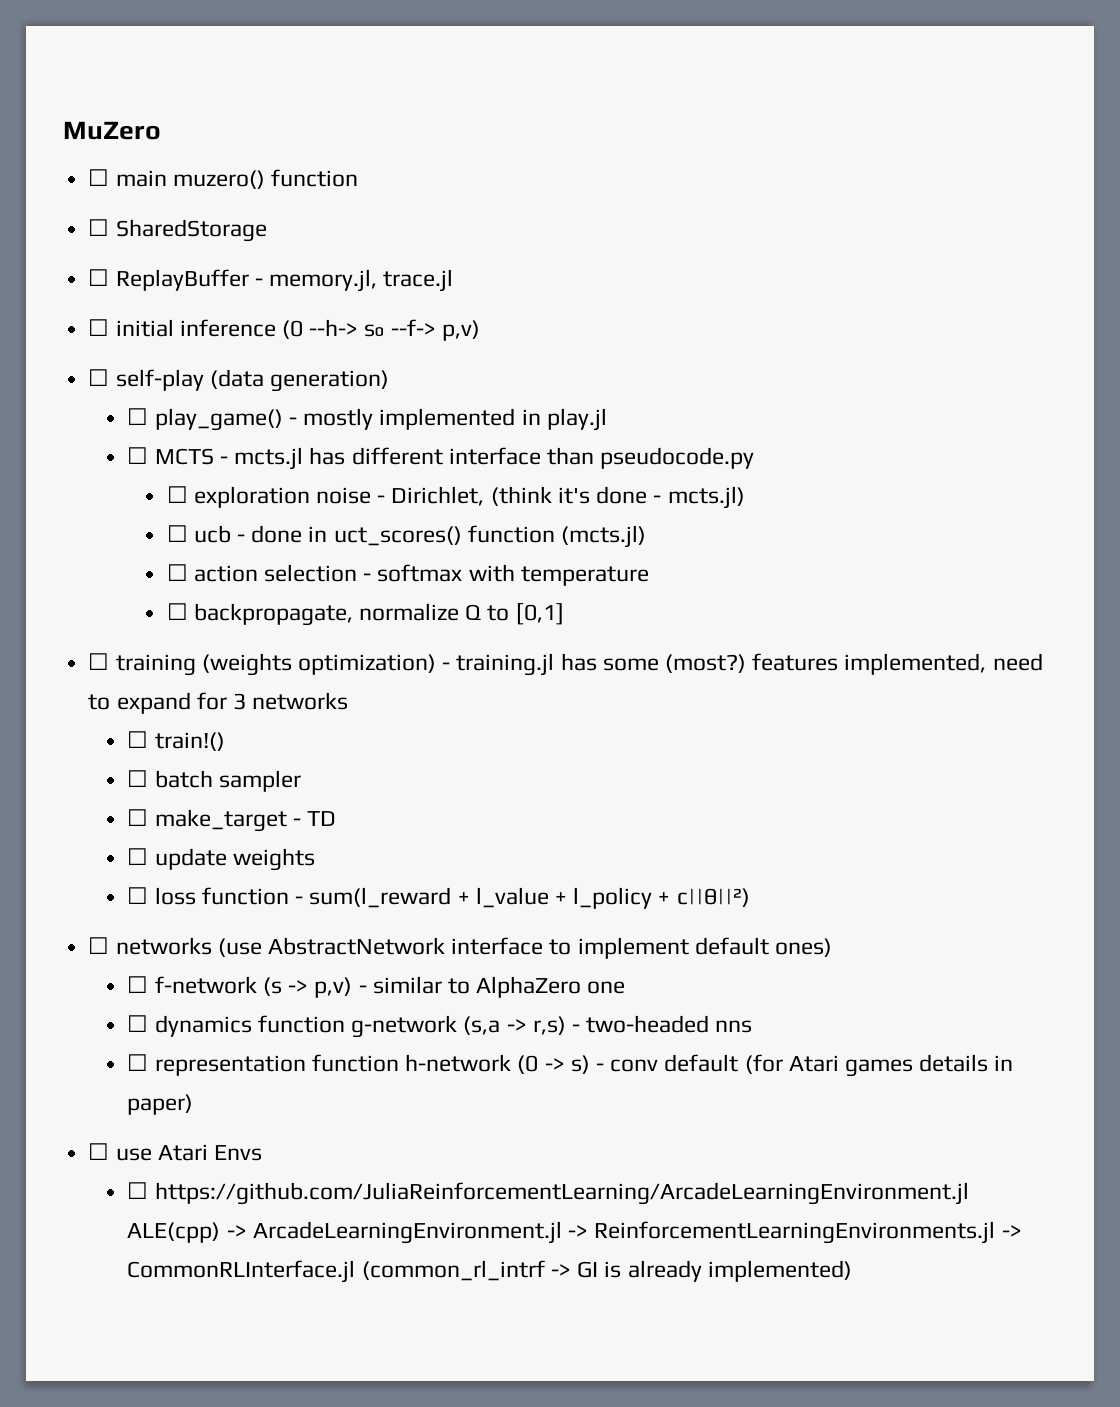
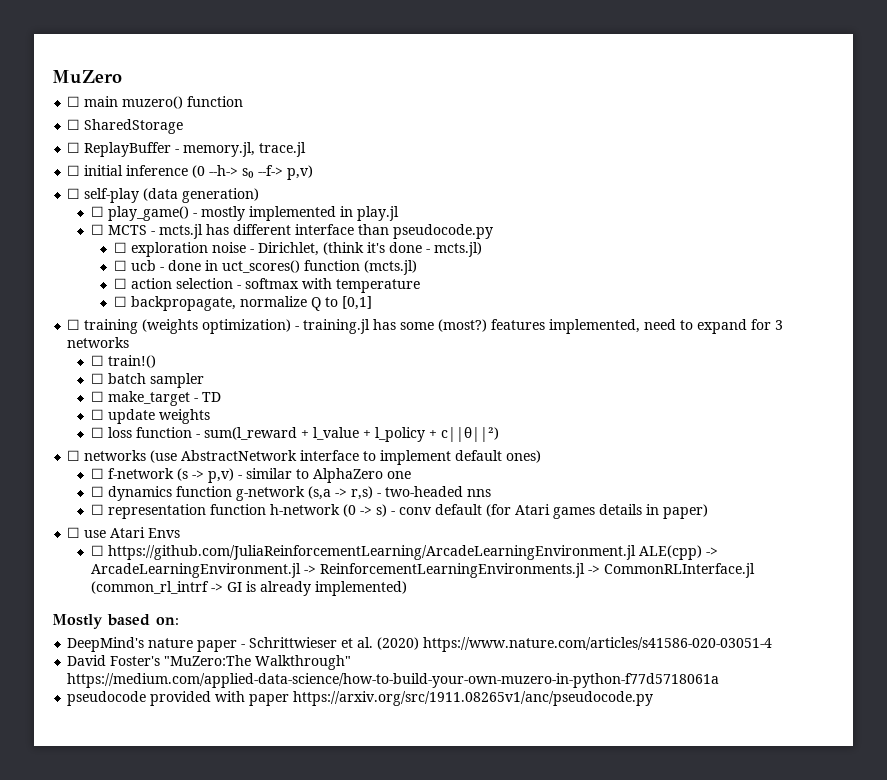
(852, 1271) none -> [52,614,179,629] [67,637,773,652] [67,655,352,670] [67,673,720,688] [67,691,654,706] // Mostly based on: // DeepMind's nature paper - Schrittwieser et al. (2020) https://www.nature.com/articles/s41586-020-03051-4 // David Foster's "MuZero:The Walkthrough" https://medium.com/applied-data-science/how-to-build-your-own-muzero-in-python-f77d5718061a // pseudocode provided with paper https://arxiv.org/src/1911.08265v1/anc/pseudocode.py

